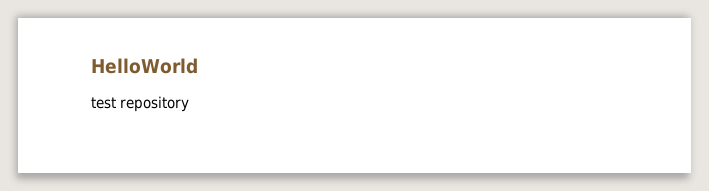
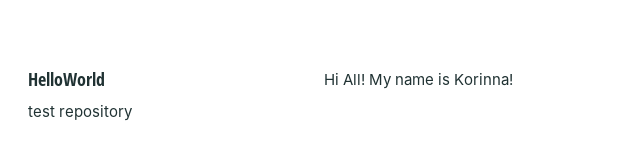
(189, 104) none -> [324,72,514,89] // Hi All! My name is Korinna!

